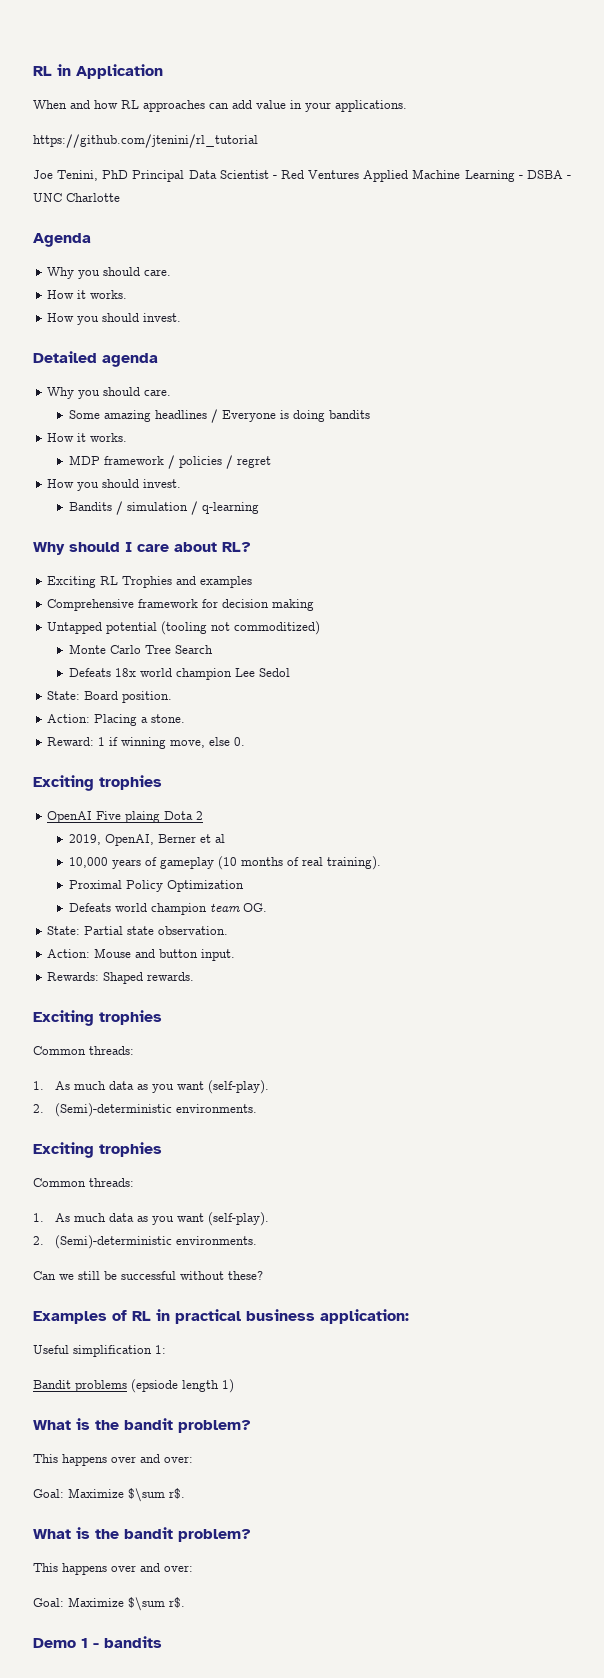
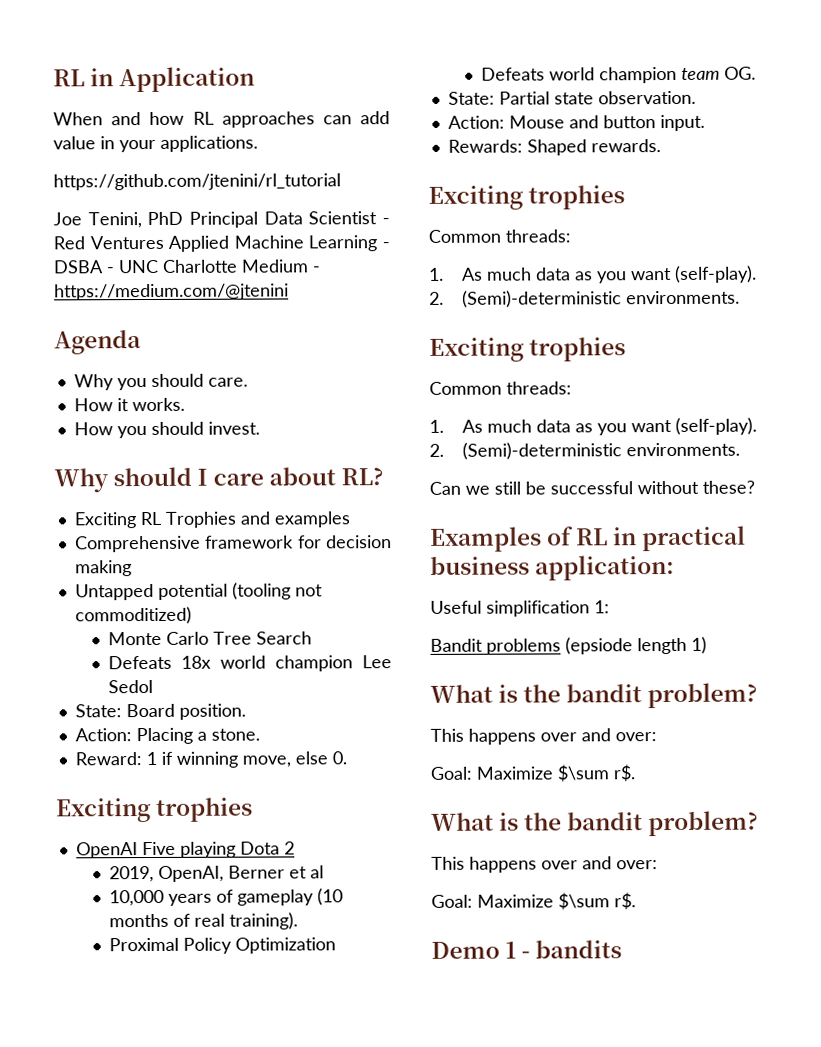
(120, 197) none -> [241,259,321,273] [54,283,289,301] Medium - https://medium.com/@jtenini
[33,351,158,367] [47,387,172,399] [69,409,371,423] [47,433,128,442] [69,455,272,469] [47,479,182,491] [69,501,260,515] // Detailed agenda // Why you should care. // Some amazing headlines / Everyone is doing bandits // How it works. // MDP framework / policies / regret // How you should invest. // Bandits / simulation / q-learning -> (260, 428) none
[125,811,161,823] plaing -> [179,841,236,858] playing

